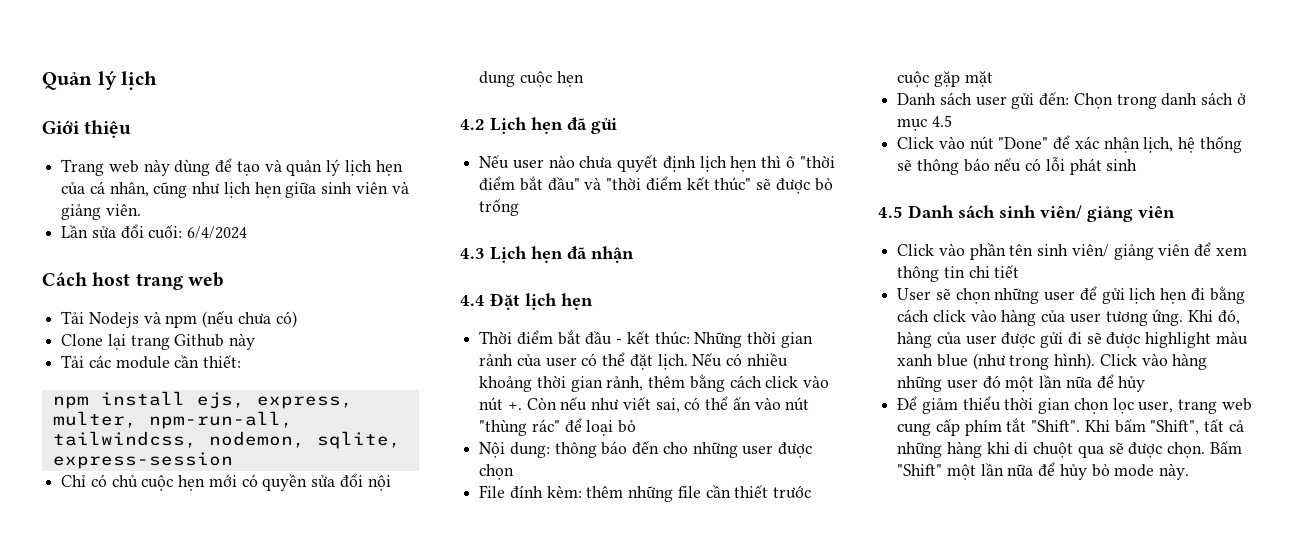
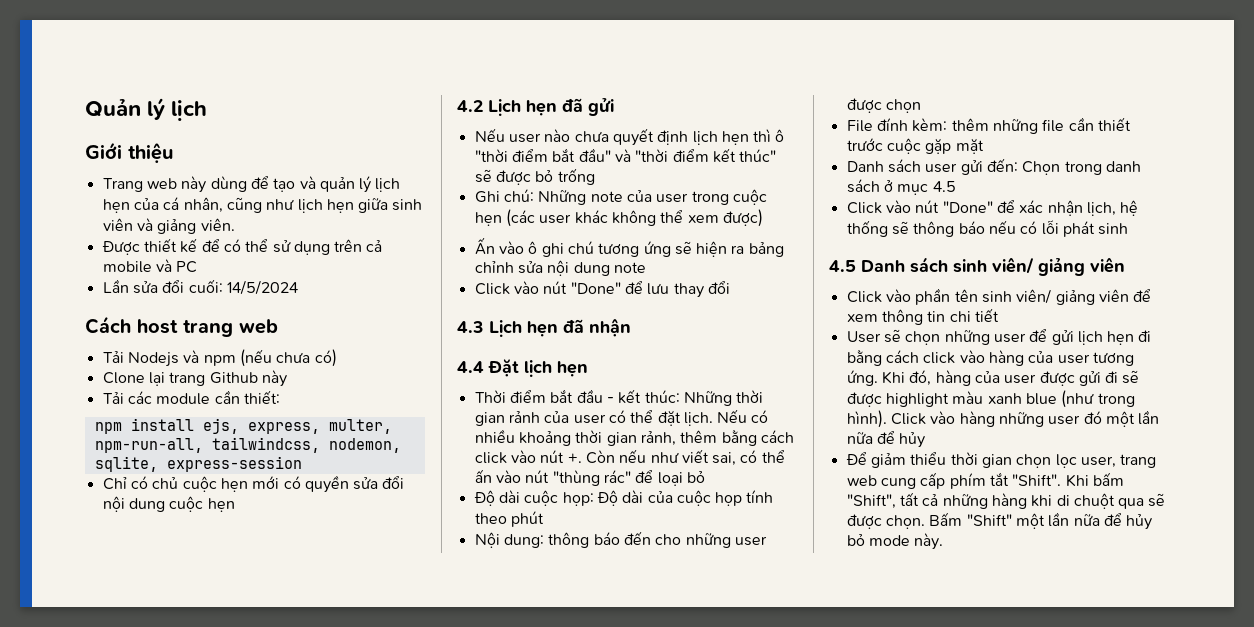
(141, 210) none -> [101,238,383,255] [102,259,198,273] // Được thiết kế để có thể sử dụng trên cả mobile và PC
[187,226,248,239] 6/4/2024 -> [226,280,298,295] 14/5/2024
(520, 207) none -> [474,189,767,205] [474,209,763,227] [474,237,784,257] [474,260,646,276] [474,281,730,298] // Ghi chú: Những note của user trong cuộc hẹn (các user khác không thể xem được) // Ấn vào ô ghi chú tương ứng sẽ hiện ra bảng chỉnh sửa nội dung note // Click vào nút "Done" để lưu thay đổi
(637, 426) none -> [473,490,774,506] [474,511,544,527] // Độ dài cuộc họp: Độ dài của cuộc họp tính theo phút

